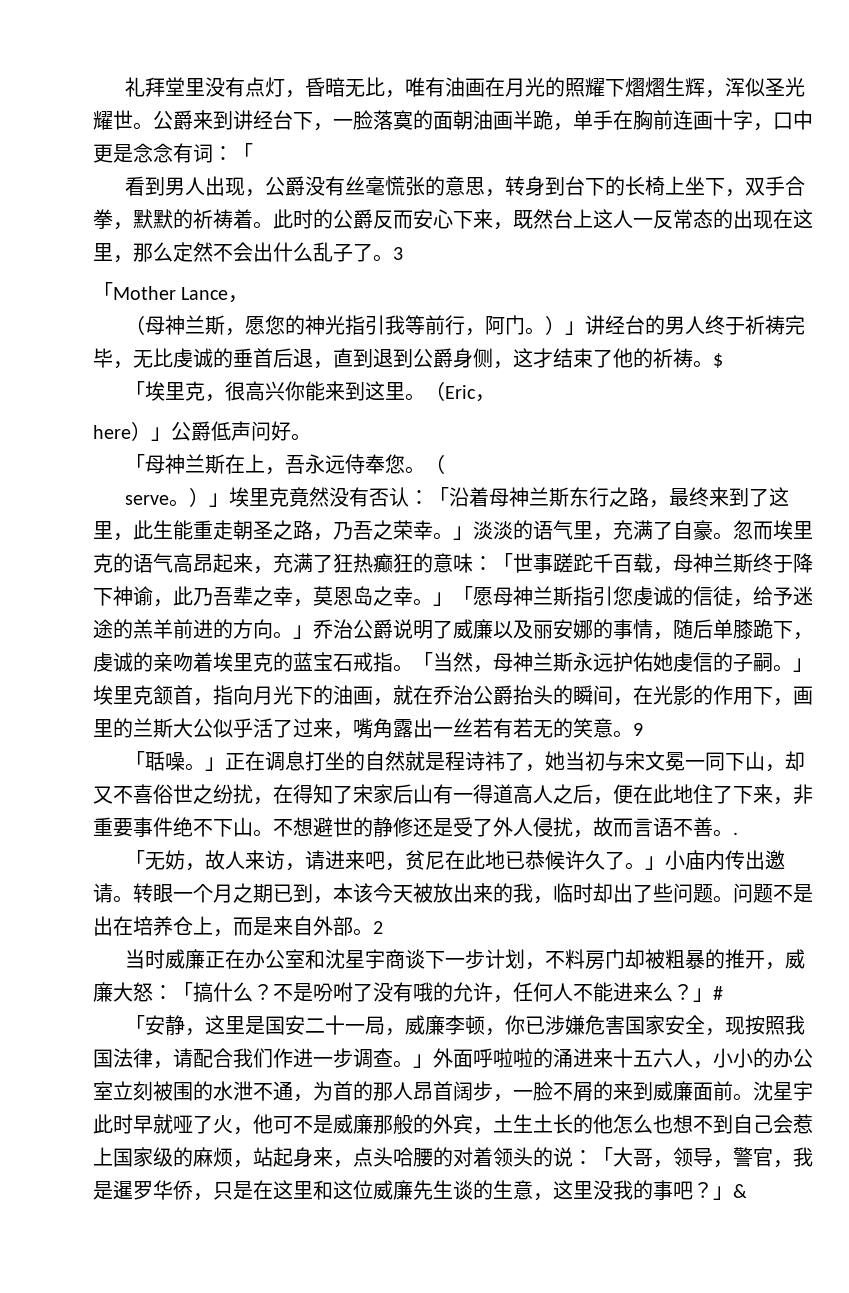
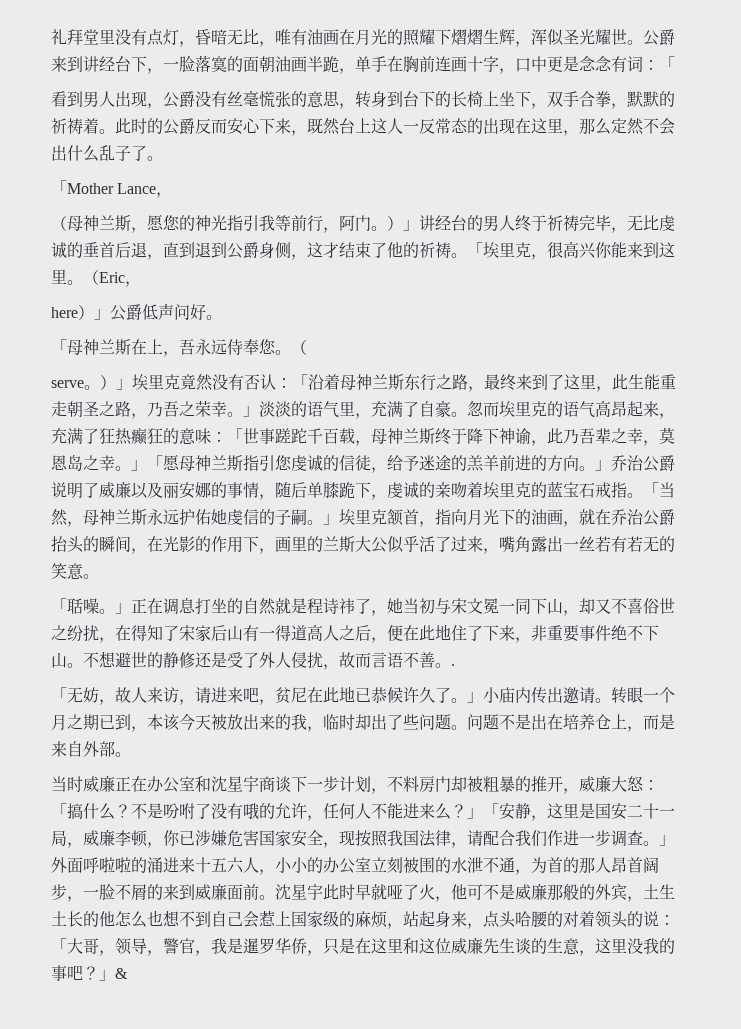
[393,247,403,260] 3 -> (163, 158) none
[713,353,723,368] $ // -> (467, 255) none
[633,723,643,736] 9 -> (99, 576) none
[373,921,383,934] 2 -> (131, 754) none
[713,986,723,1000] # // -> (483, 813) none

